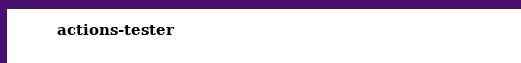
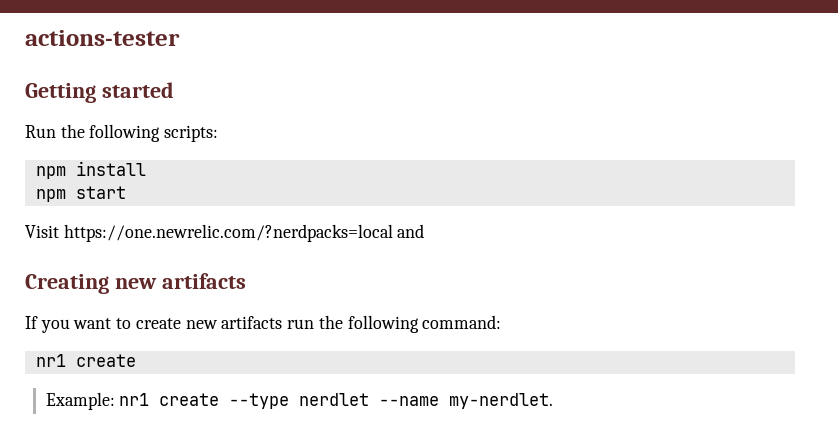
(175, 29) none -> [25,82,174,103] [25,124,219,142] [35,161,146,179] [35,186,126,202] [25,224,425,242] [25,273,246,294] [25,315,502,333] [35,354,136,367] [45,392,554,410] // Getting started // Run the following scripts: // npm install // npm start // Visit https://one.newrelic.com/?nerdpacks=local and // Creating new artifacts // If you want to create new artifacts run the following command: // nr1 create // Example: nr1 create --type nerdlet --name my-nerdlet.

